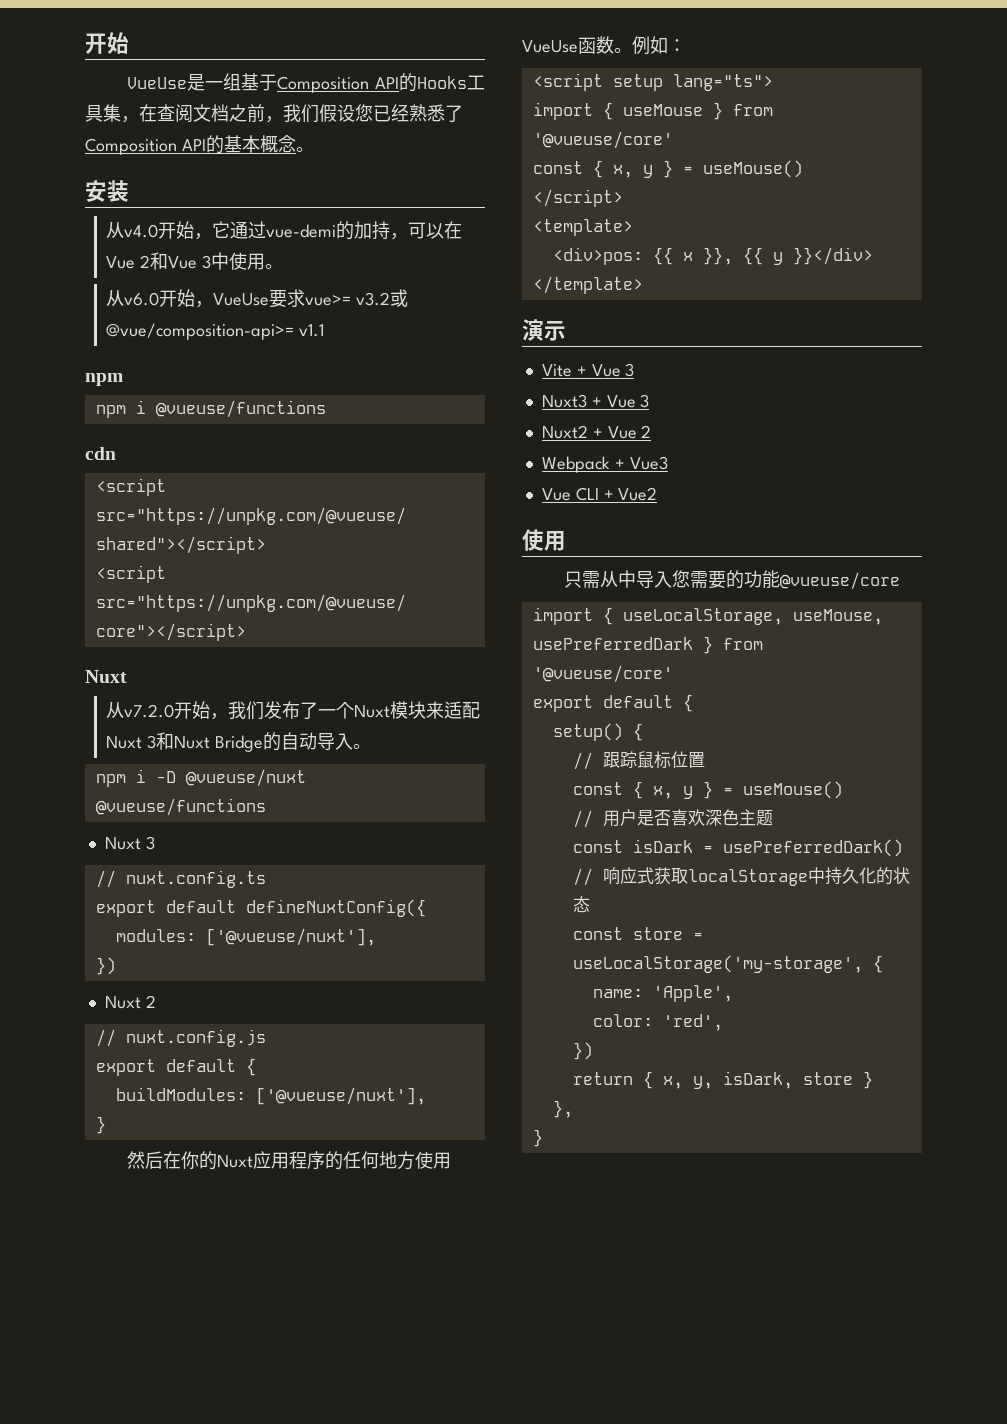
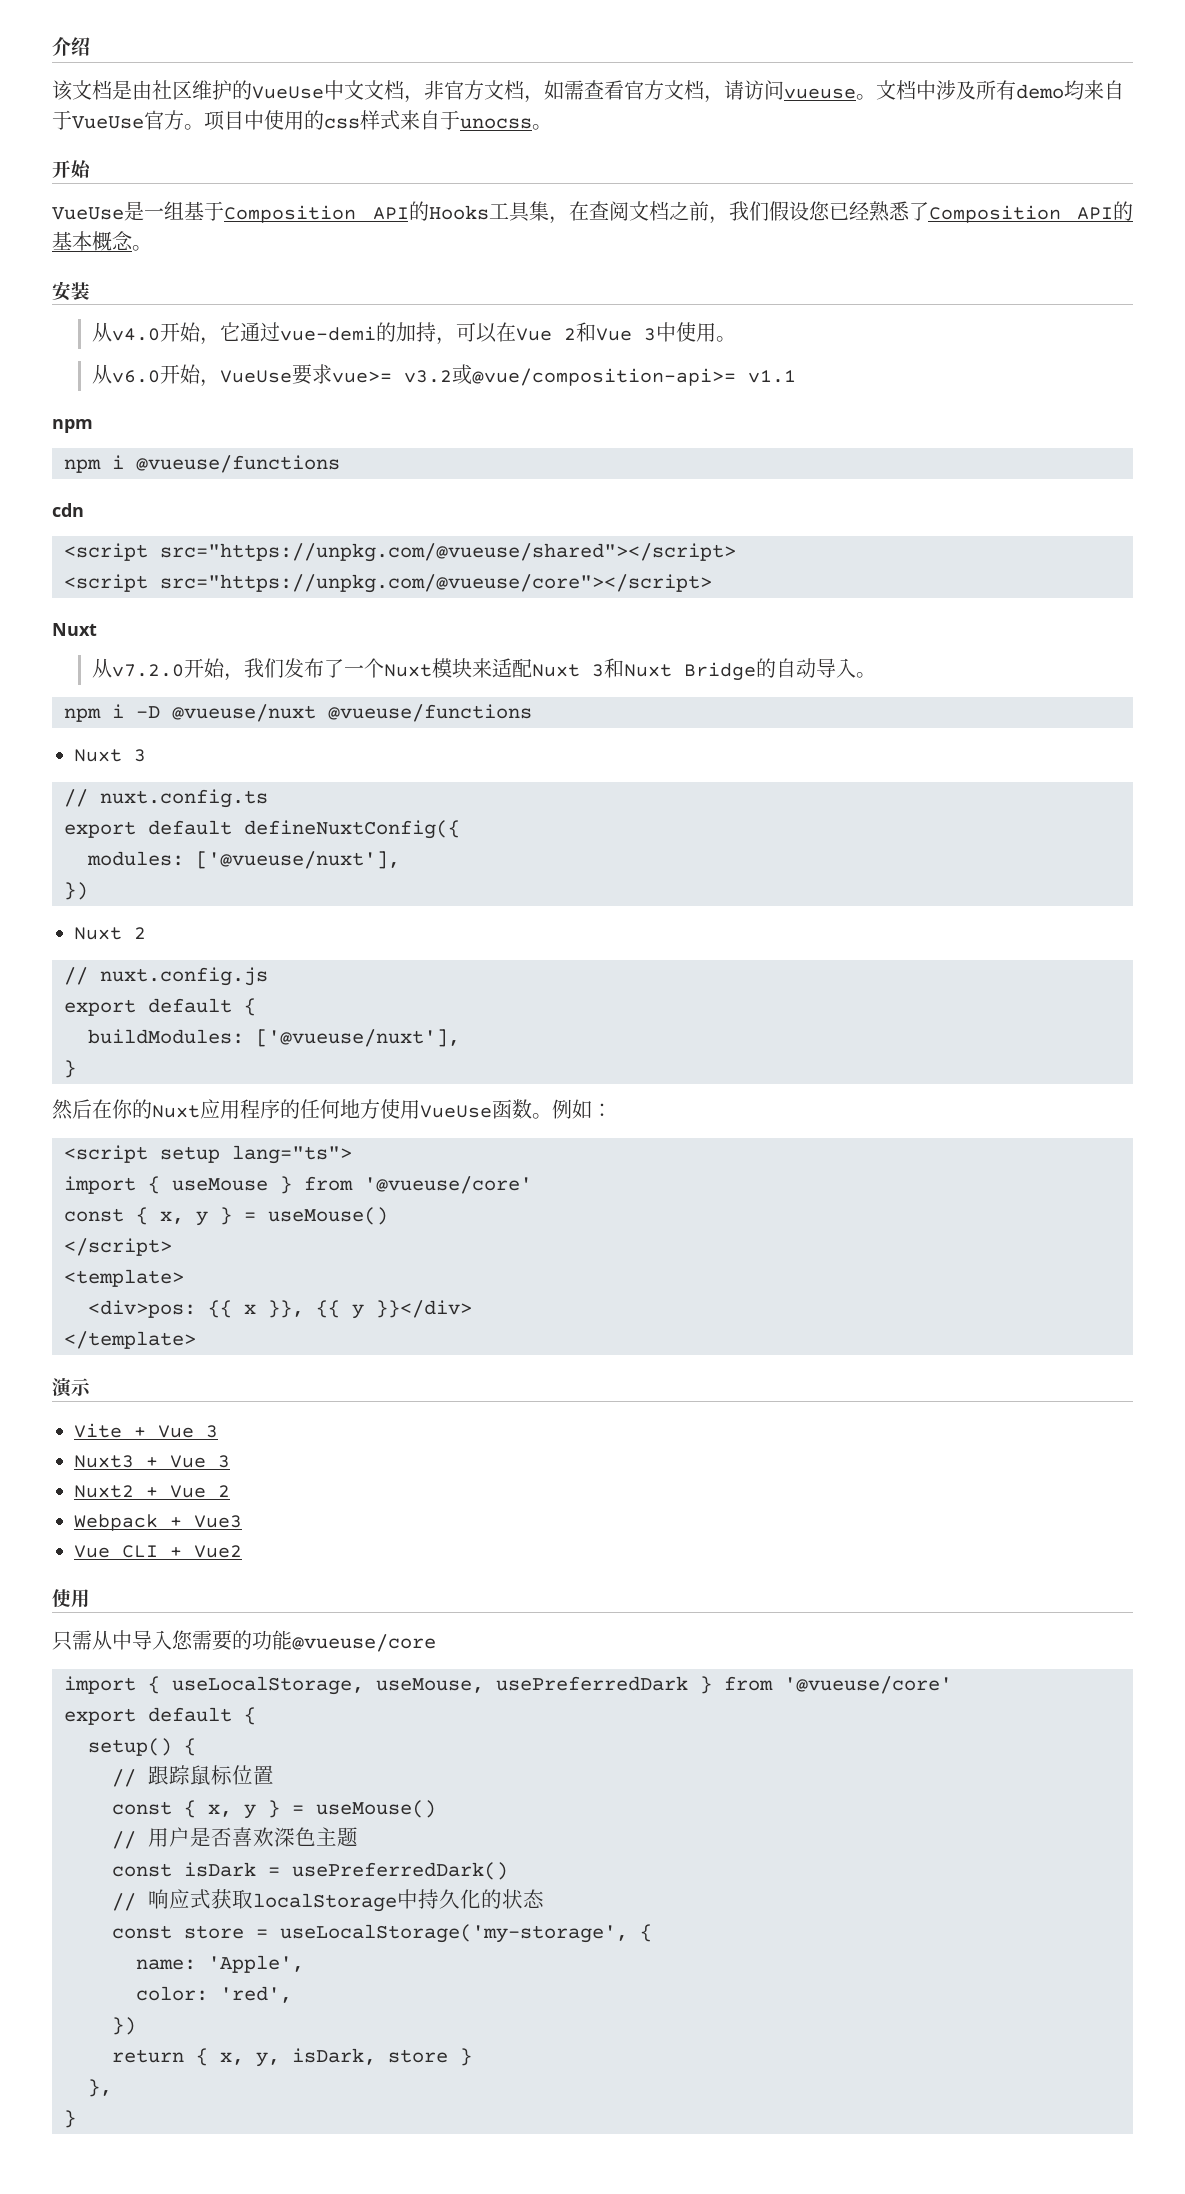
(85, 43) none -> [52,37,90,56] [52,80,1124,103] [52,110,552,131] 介绍 // 该文档是由社区维护的VueUse中文文档，非官方文档，如需查看官方文档，请访问vueuse。文档中涉及所有demo均来自于VueUse官方。项目中使用的css样式来自于unocss。 //

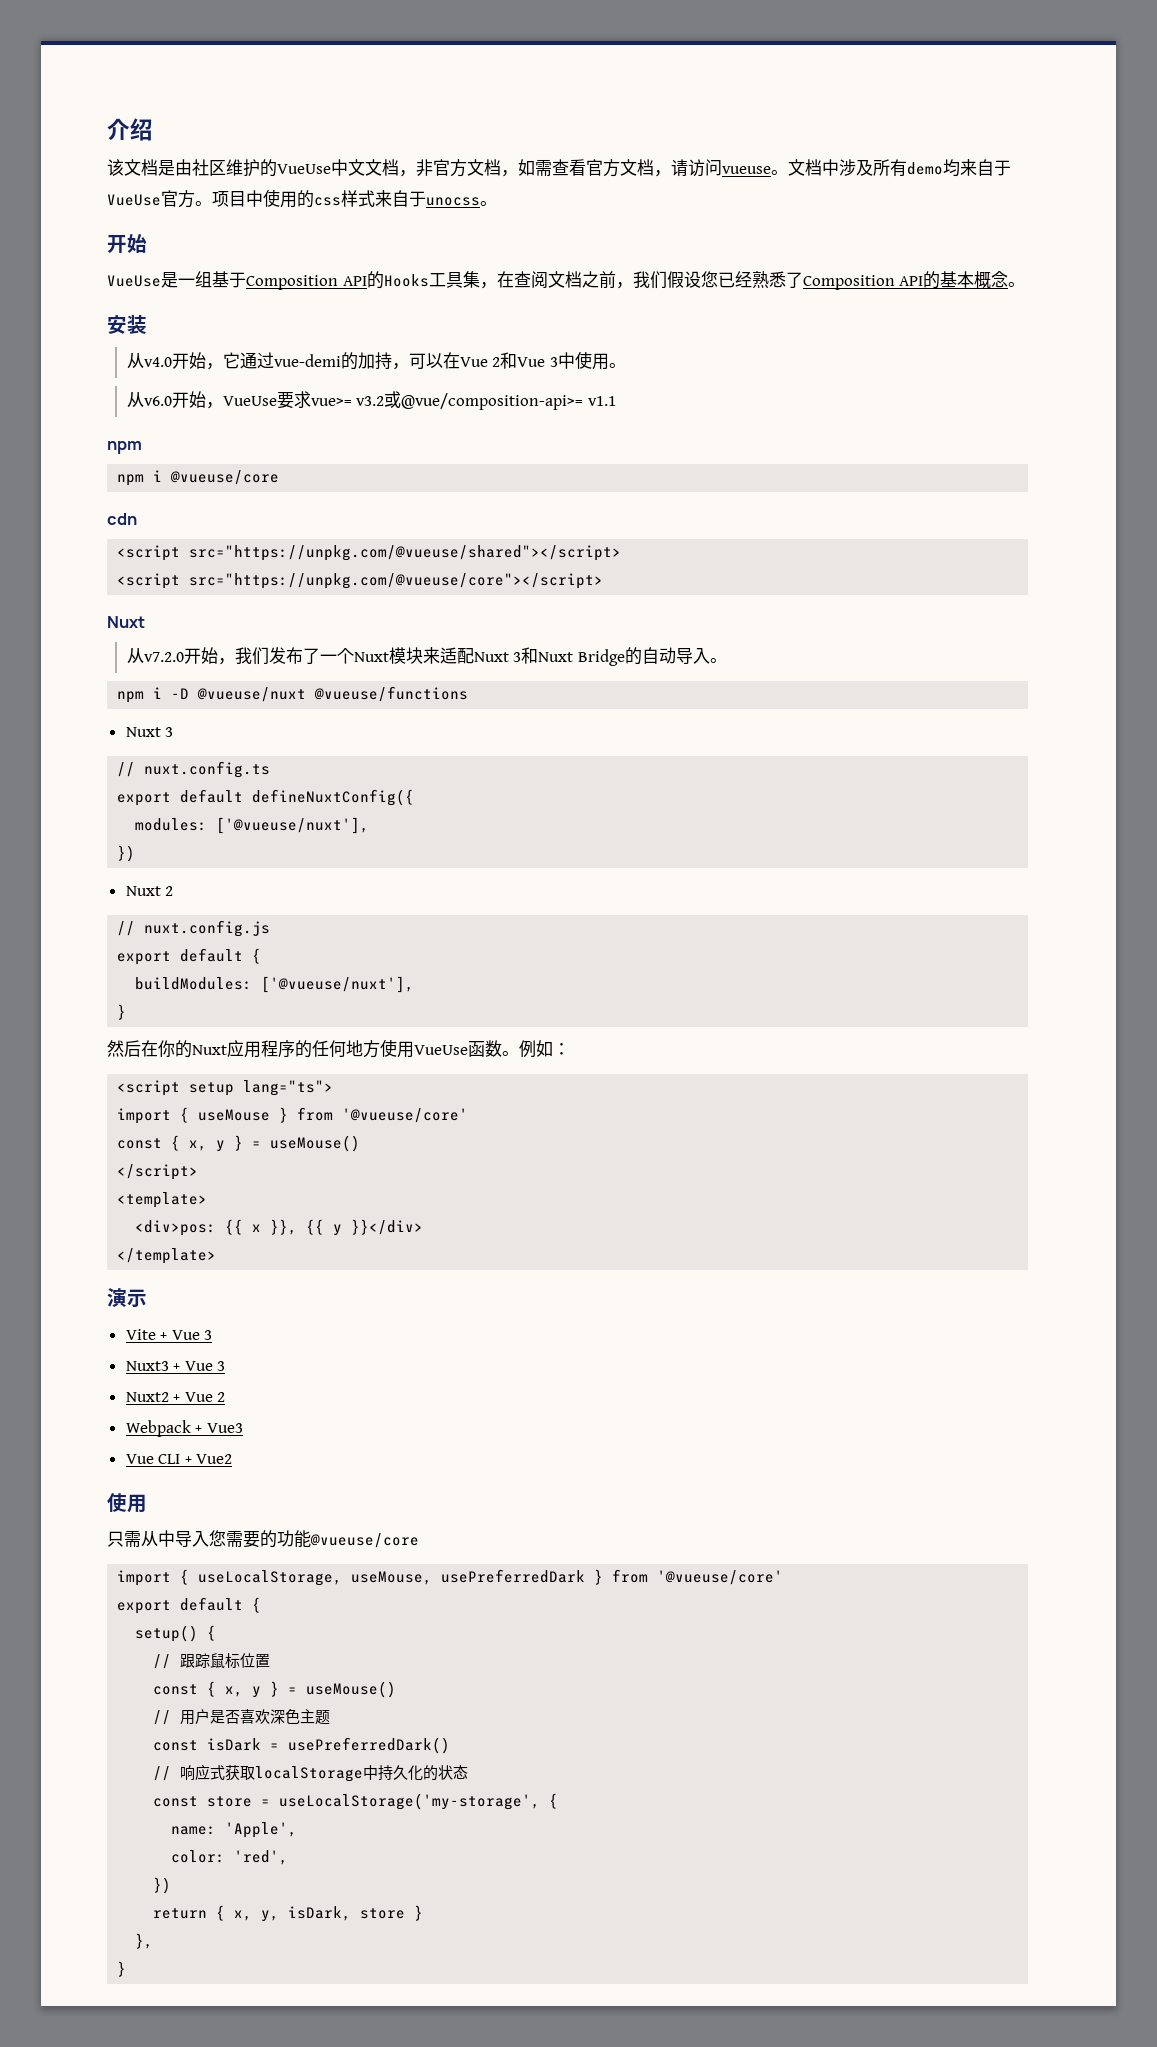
[136,455,340,473] @vueuse/functions -> [170,470,280,485] @vueuse/core

